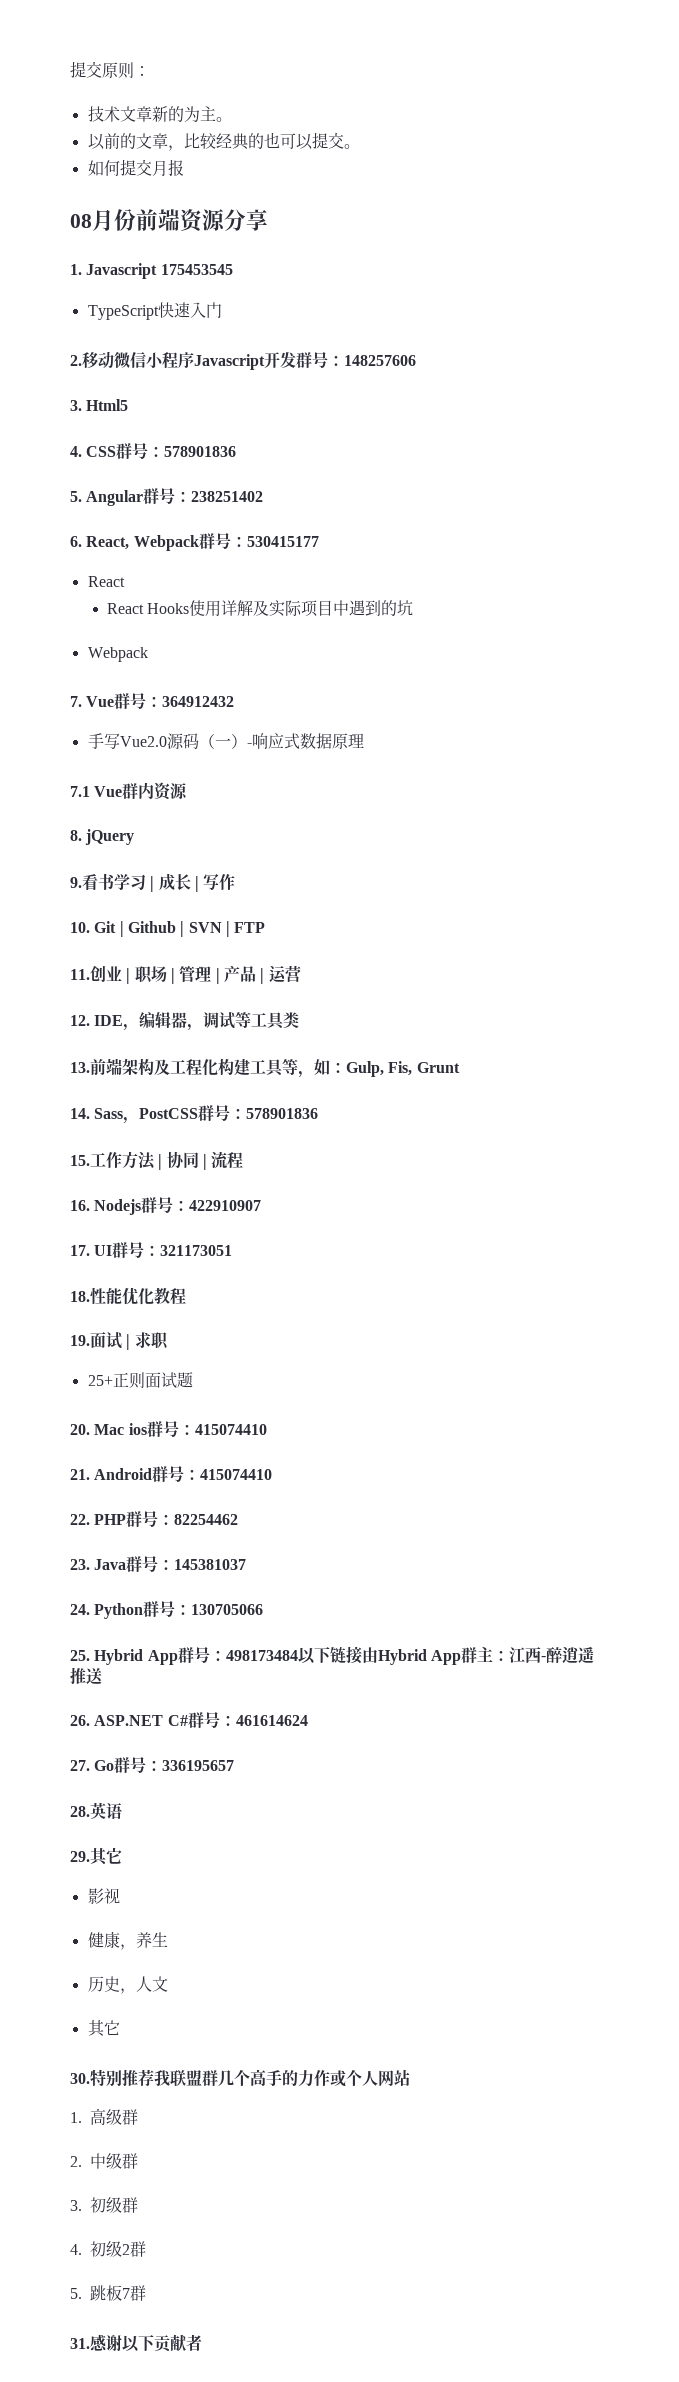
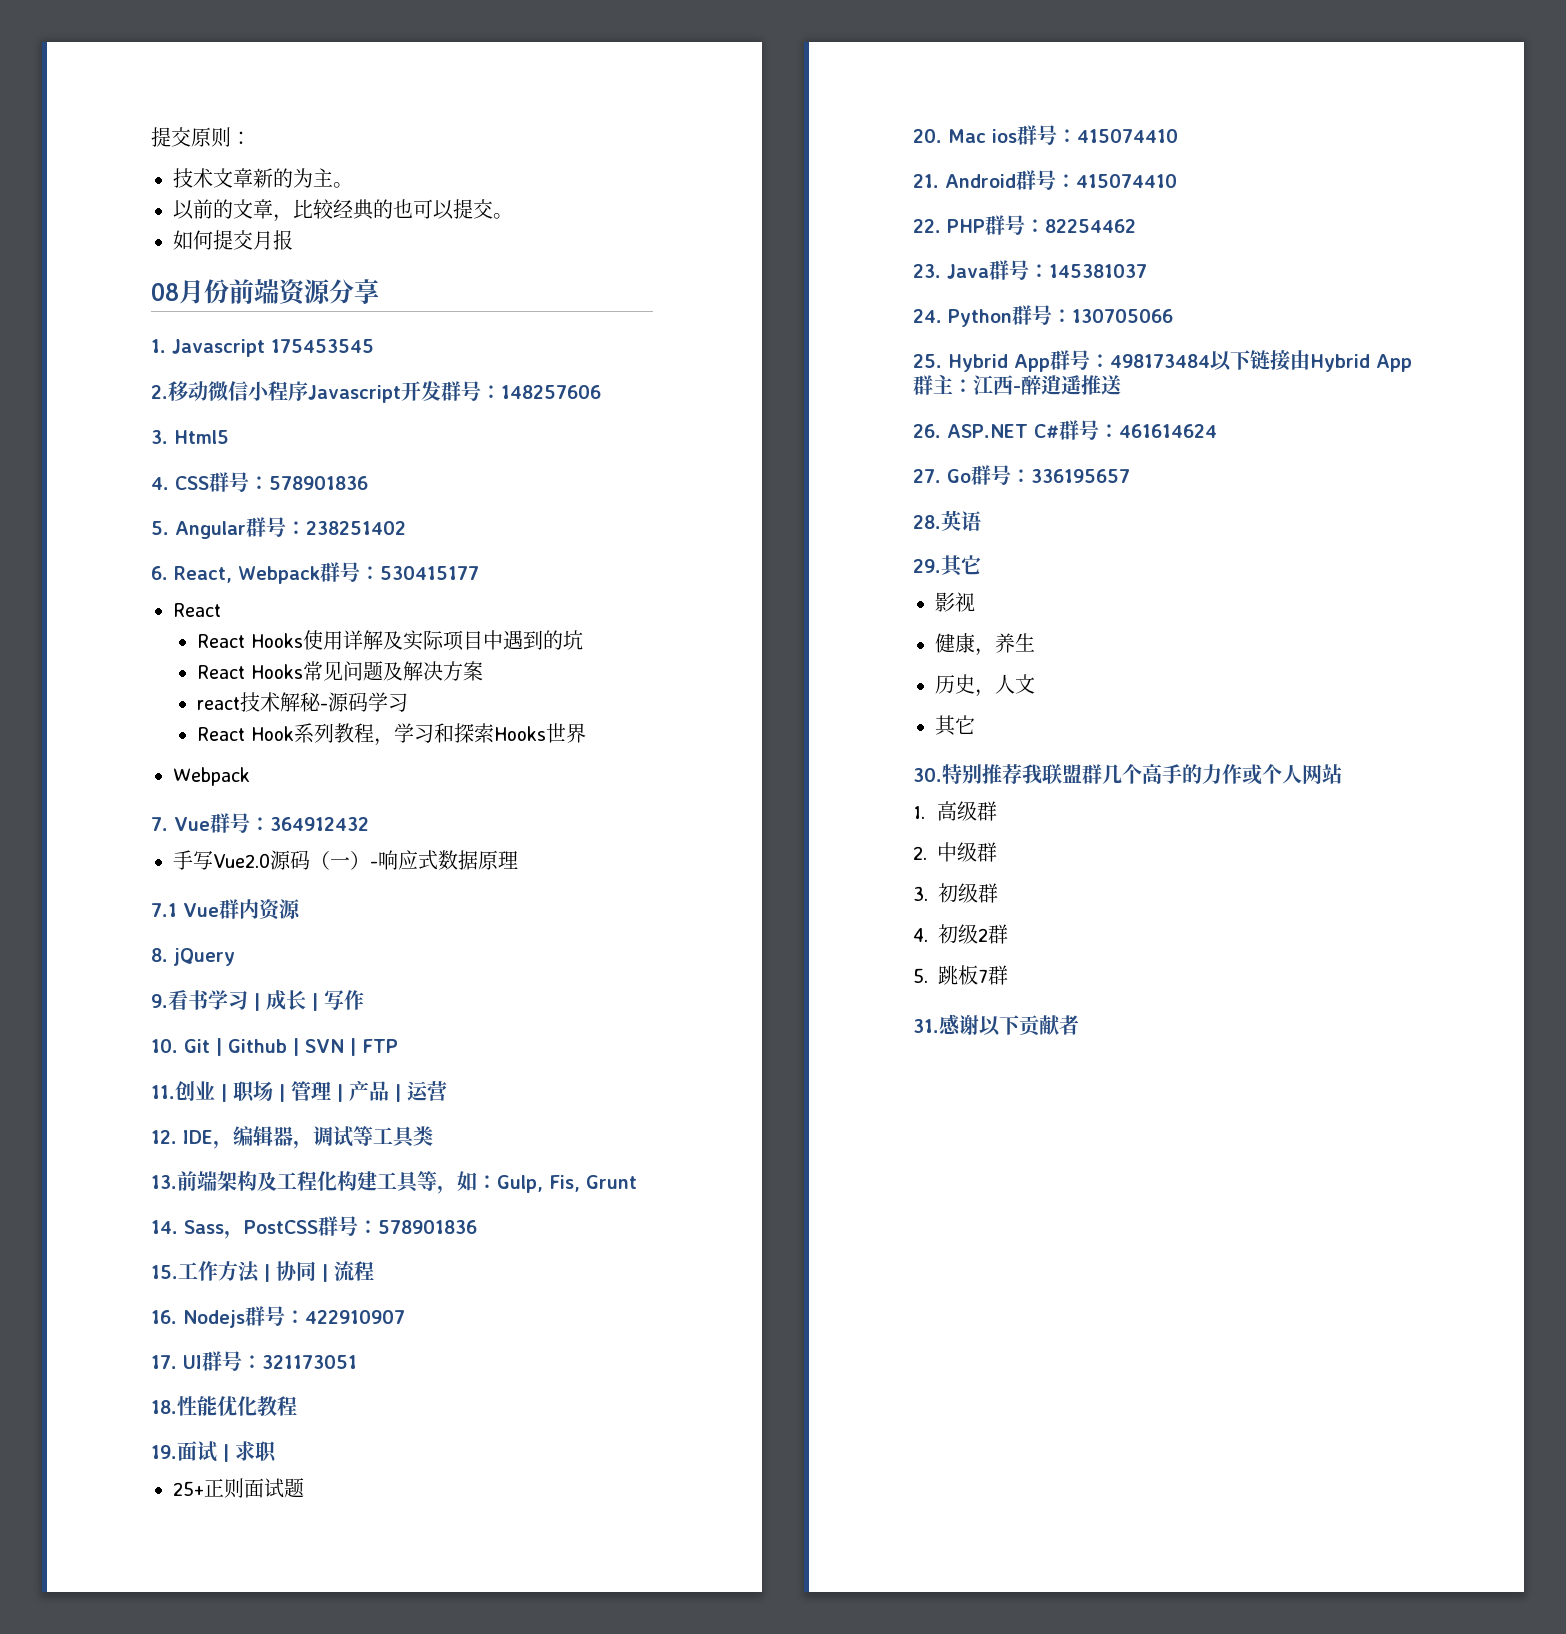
[87,302,222,320] // TypeScript快速入门 -> (374, 346) none
(414, 608) none -> [196,661,483,681] [196,692,408,712] [196,723,586,746] // React Hooks常见问题及解决方案 // react技术解秘-源码学习 // React Hook系列教程，学习和探索Hooks世界

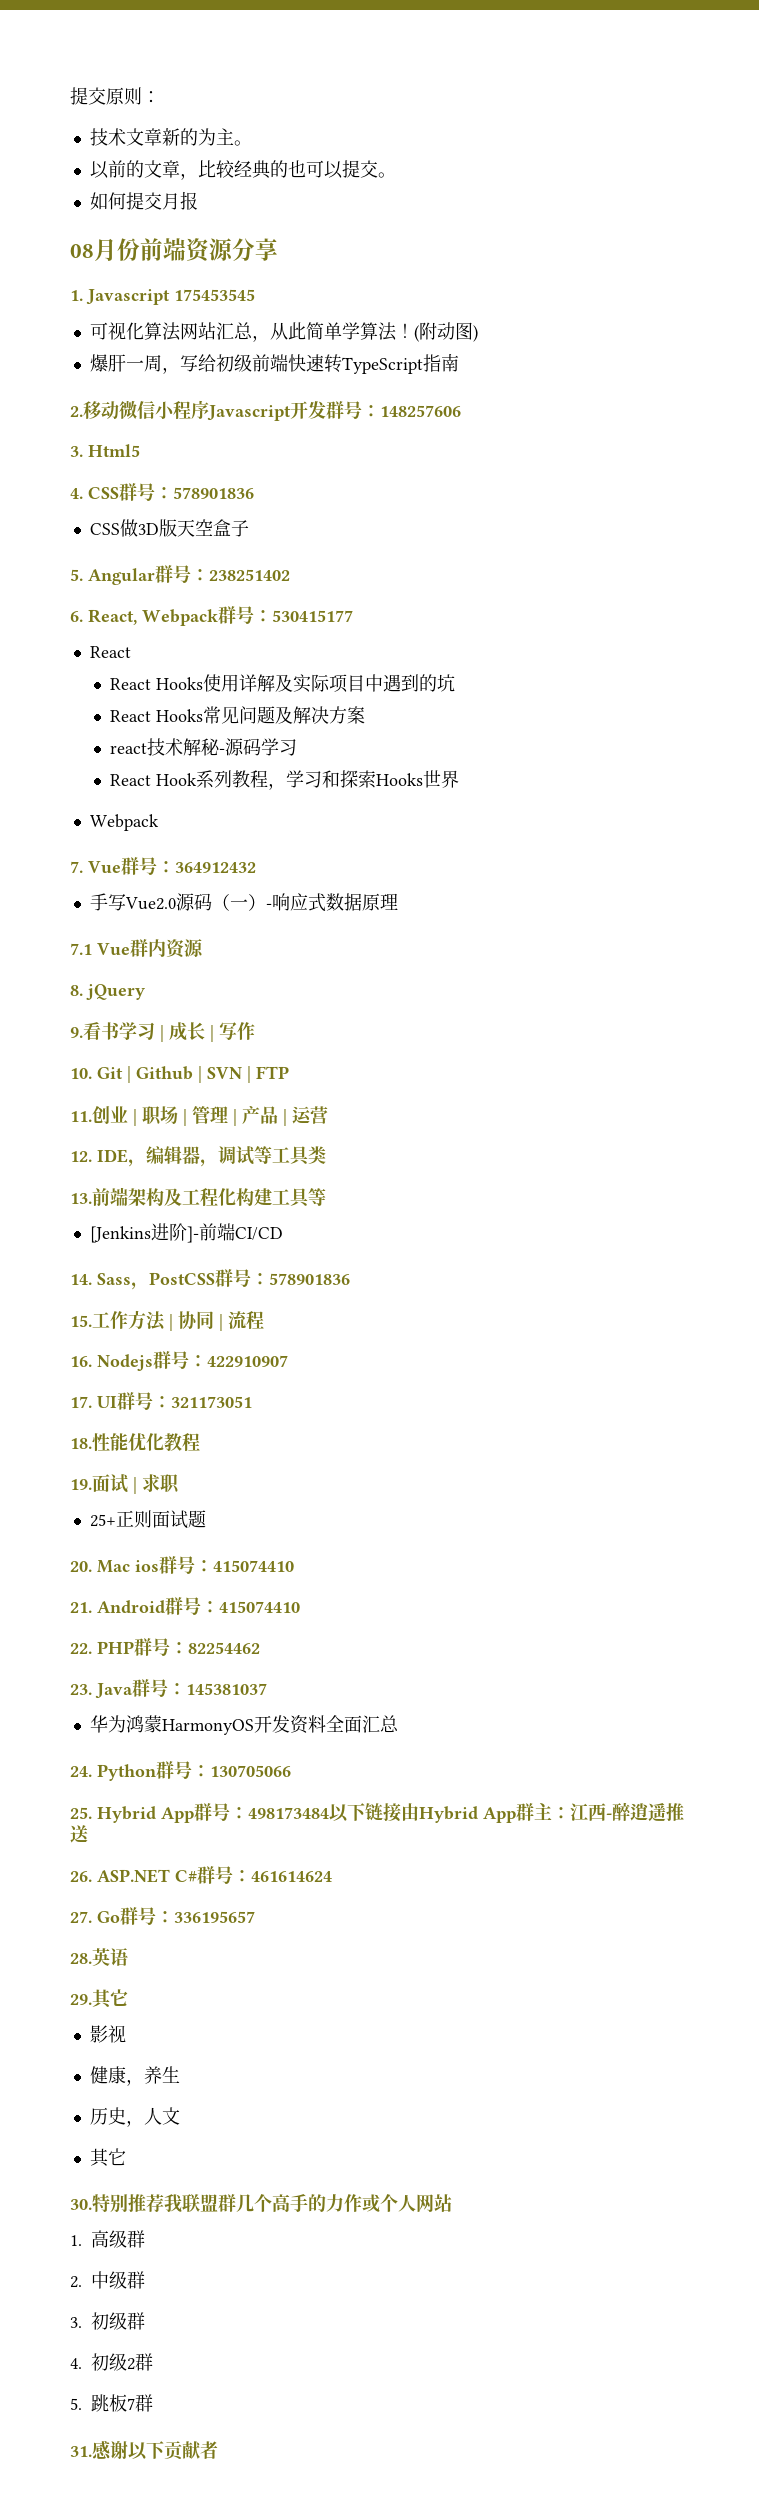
(374, 346) none -> [89,322,478,342] [89,353,459,374] // 可视化算法网站汇总，从此简单学算法！(附动图) // 爆肝一周，写给初级前端快速转TypeScript指南
(368, 483) none -> [89,519,249,537] // CSS做3D版天空盒子
[437,1171,637,1194] ，如：Gulp, Fis, Grunt -> [89,1223,283,1243] // [Jenkins进阶]-前端CI/CD
(1147, 271) none -> [89,1715,399,1735] // 华为鸿蒙HarmonyOS开发资料全面汇总

